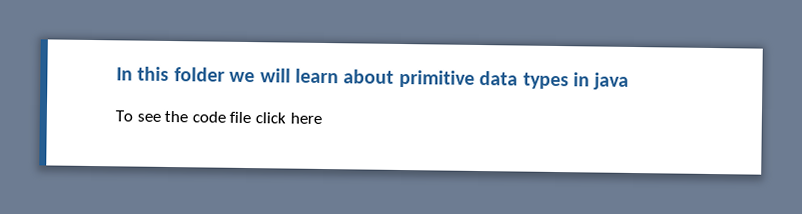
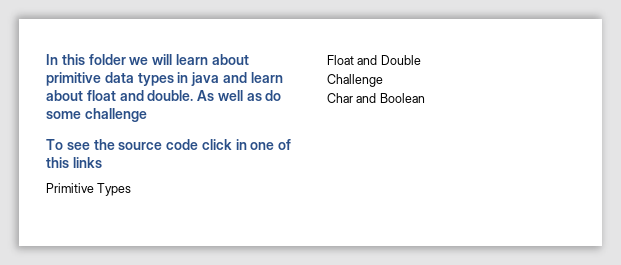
[115,110,322,124] // To see the code file click here -> [222,72,283,83] [46,90,282,101] [46,108,147,122] [46,139,292,150] [46,157,102,168] [46,183,132,196] [327,55,421,65] [327,74,383,87] [327,93,425,103] and learn about float and double. As well as do some challenge // To see the source code click in one of this links // Primitive Types // Float and Double // Challenge // Char and Boolean

